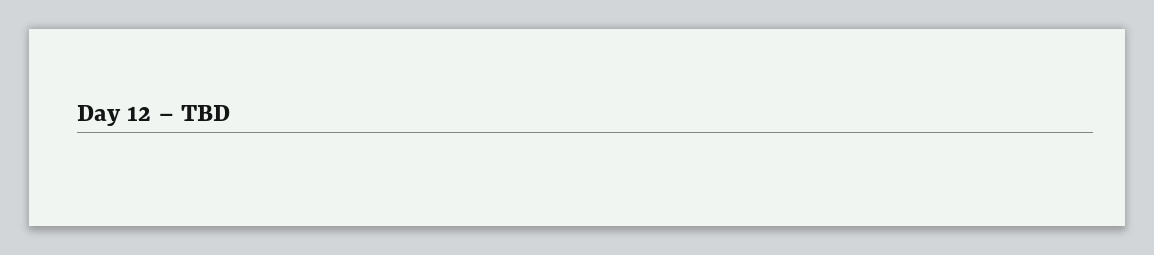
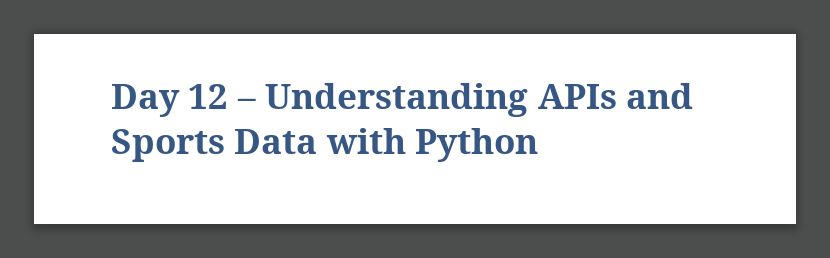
[181,105,231,121] TBD -> [265,83,694,117] [111,128,539,162] Understanding APIs and Sports Data with Python

